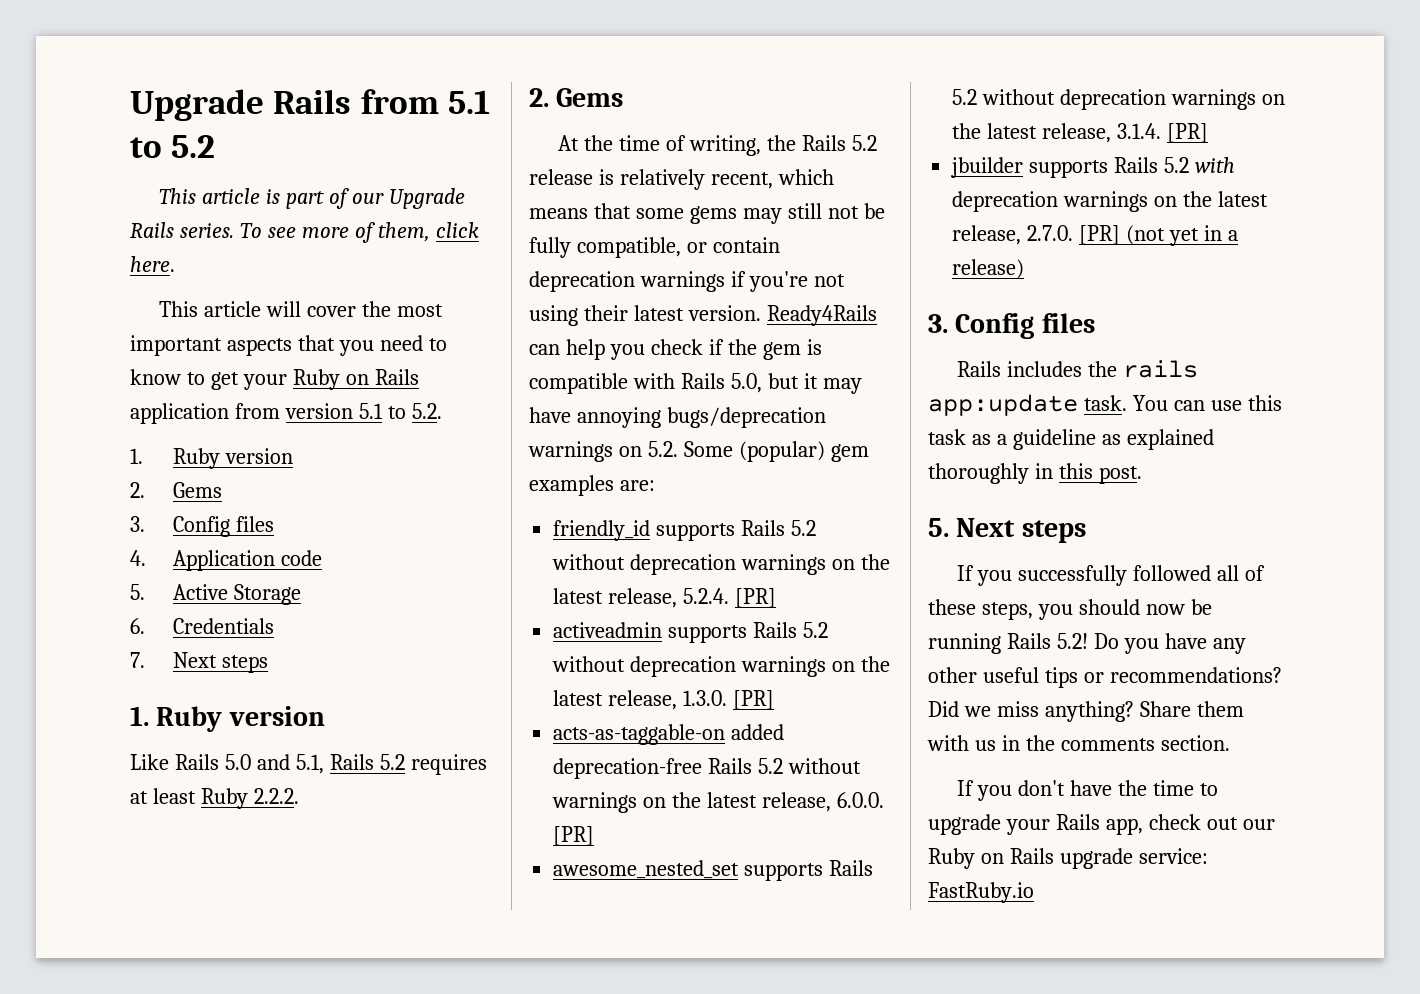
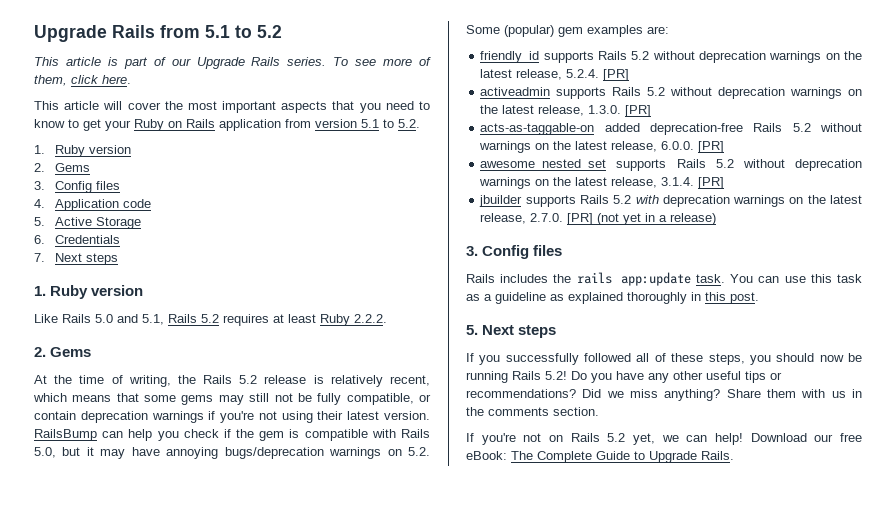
[766,305,877,326] Ready4Rails -> [34,429,97,441] RailsBump
[977,780,1218,801] [928,814,1275,835] [928,848,1208,869] [928,882,1034,903] you don't have the time to upgrade your Rails app, check out our Ruby on Rails upgrade service: FastRuby.io -> [481,433,862,445] [466,451,734,463] you're not on Rails 5.2 yet, we can help! Download our free eBook: The Complete Guide to Upgrade Rails.

